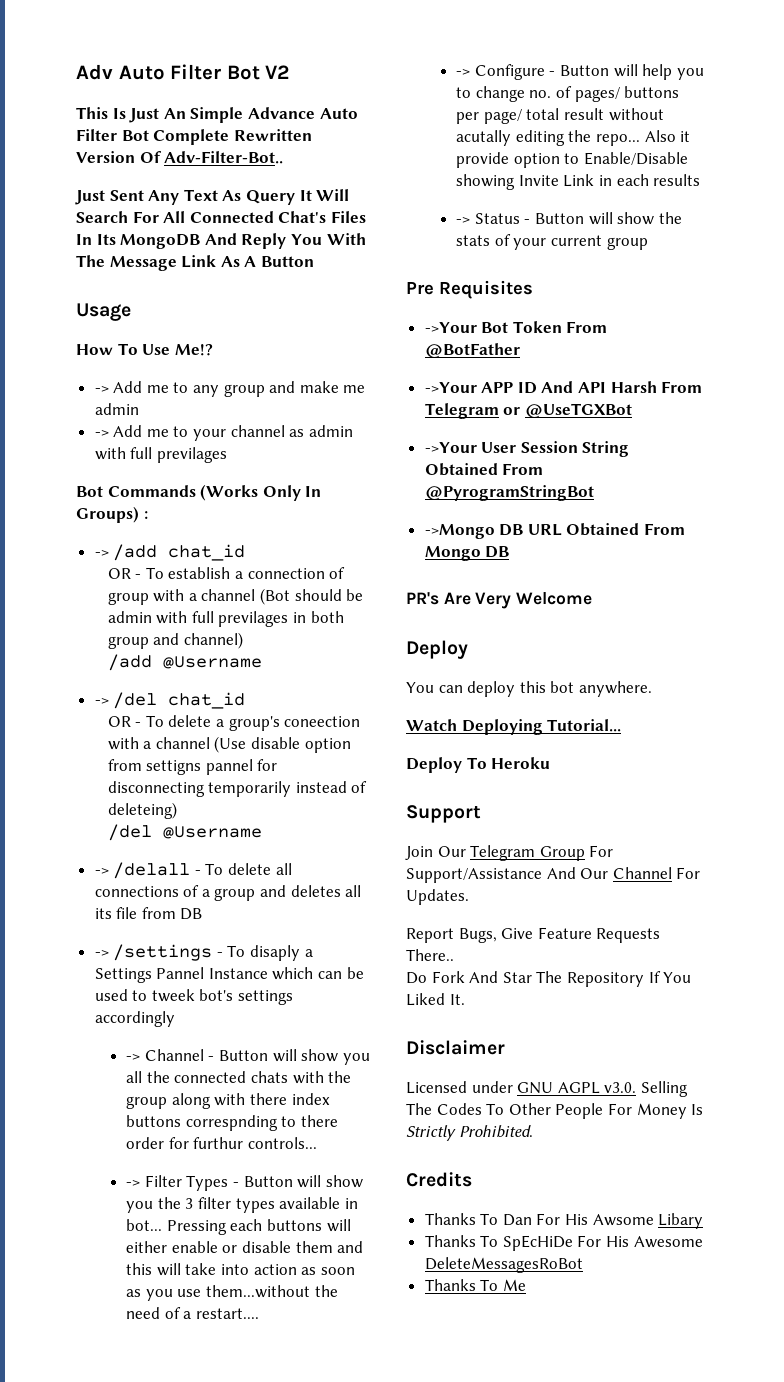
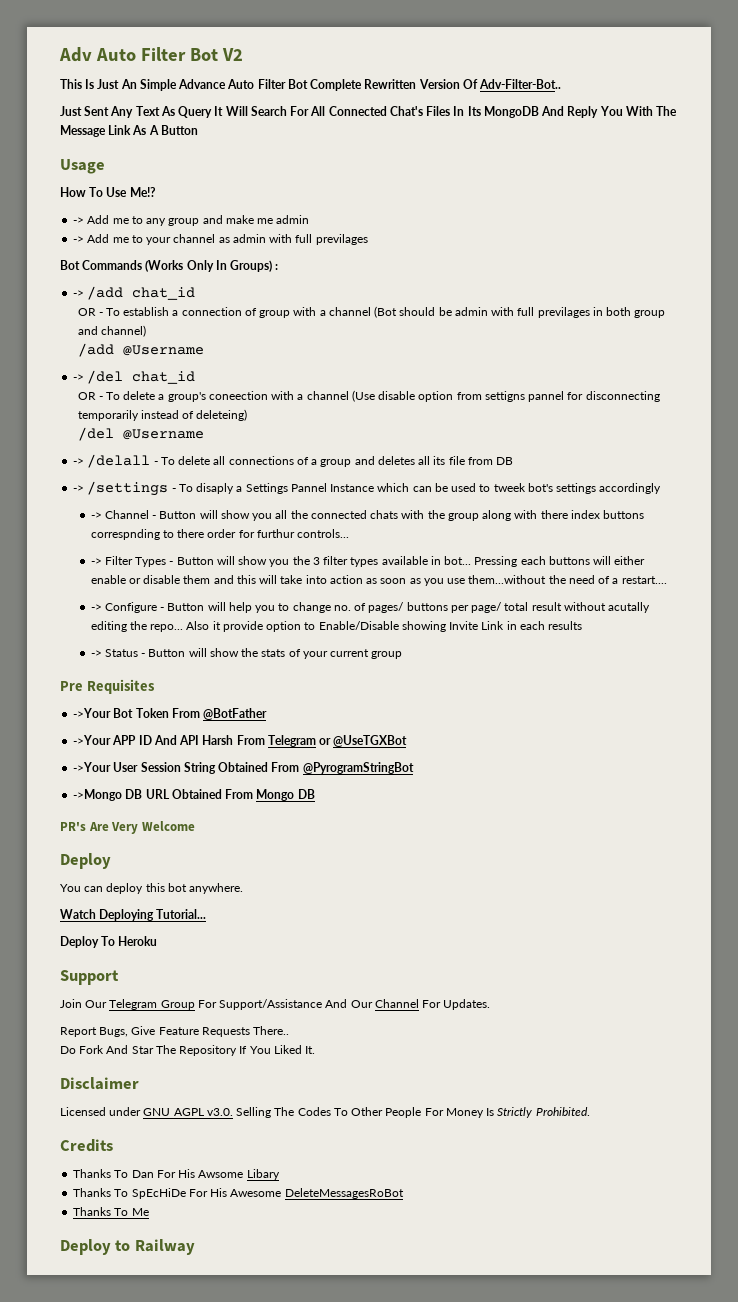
(526, 1285) none -> [60,1239,195,1255] // Deploy to Railway

